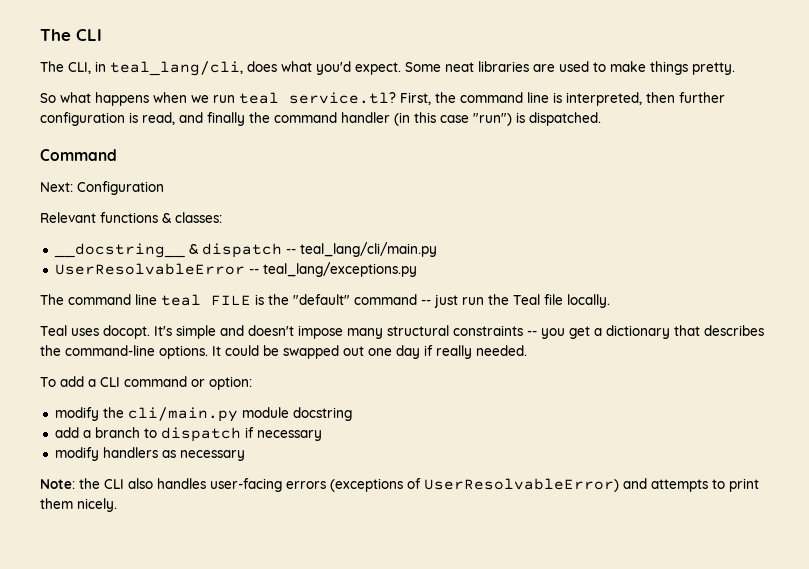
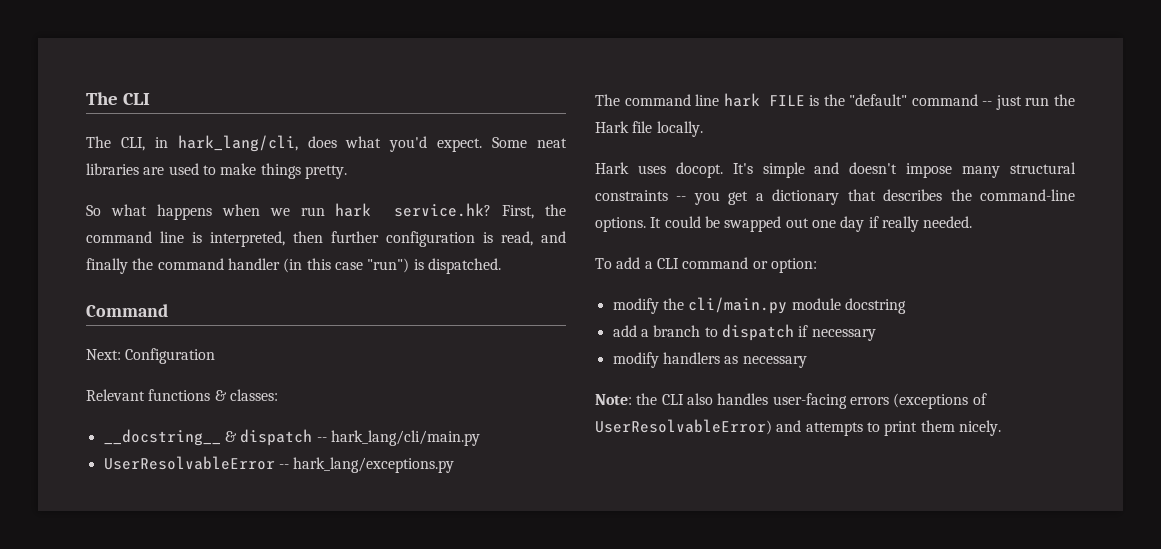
[110,61,243,76] teal_lang/cli, -> [177,135,298,152] hark_lang/cli,
[239,92,396,104] teal service.tl? -> [335,203,492,217] hark service.hk?
[299,242,437,257] teal_lang/cli/main.py -> [330,430,480,446] hark_lang/cli/main.py
[262,262,417,277] teal_lang/exceptions.py -> [293,457,455,473] hark_lang/exceptions.py
[161,294,201,306] teal -> [723,93,760,107] hark
[513,294,540,305] Teal -> [595,121,629,133] Hark
[40,325,67,336] Teal -> [595,162,629,174] Hark

